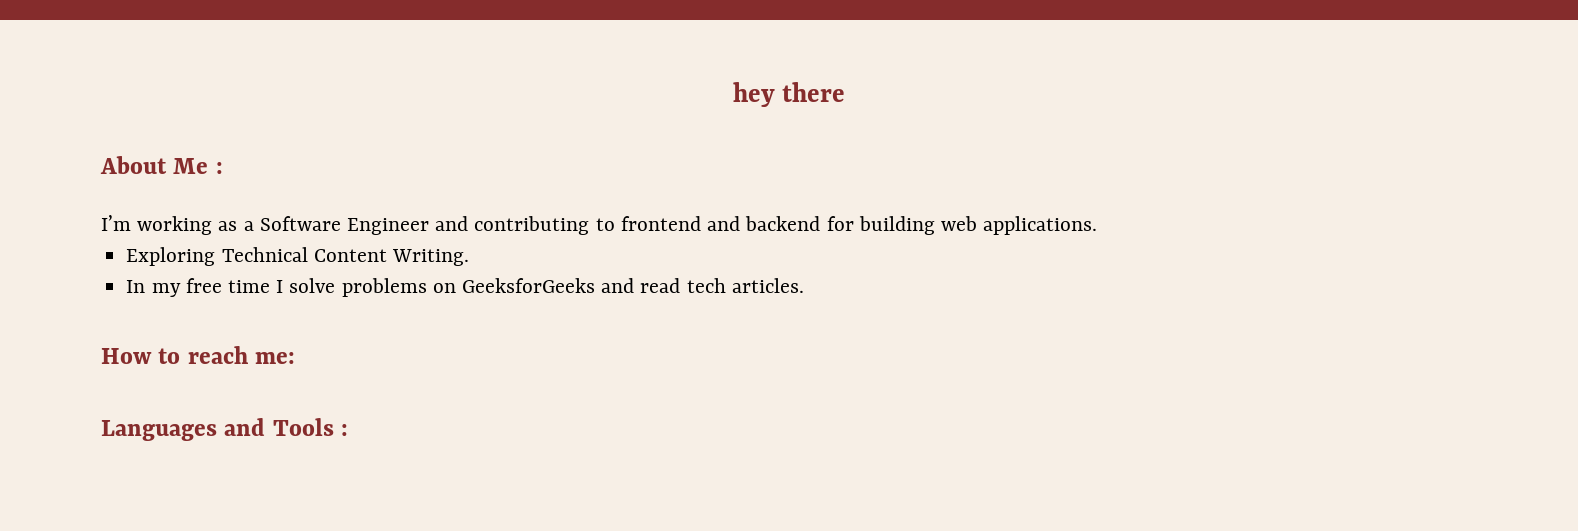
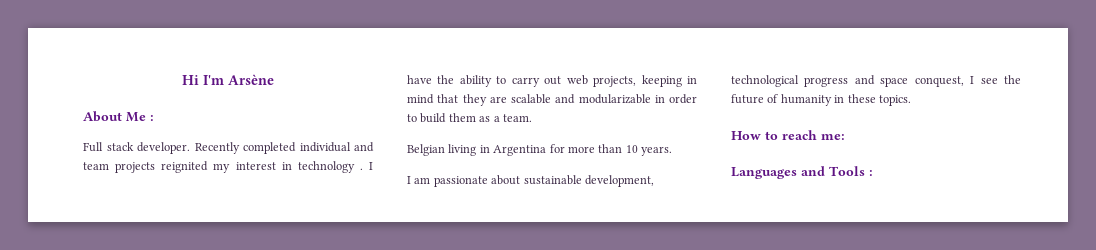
[732,82,846,107] hey there -> [182,74,274,85] Hi I'm Arsène
[101,215,1098,235] [126,247,469,266] [126,278,804,297] I’m working as a Software Engineer and contributing to frontend and backend for building web applications. // Exploring Technical Content Writing. // In my free time I solve problems on GeeksforGeeks and read tech articles. -> [83,142,374,154] [83,161,373,173] [407,75,697,87] [407,94,697,106] [407,113,532,123] [407,144,672,156] [407,175,654,187] [731,75,1021,87] [731,94,911,106] Full stack developer. Recently completed individual and team projects reignited my interest in technology . I have the ability to carry out web projects, keeping in mind that they are scalable and modularizable in order to build them as a team. // Belgian living in Argentina for more than 10 years. // I am passionate about sustainable development, technological progress and space conquest, I see the future of humanity in these topics.

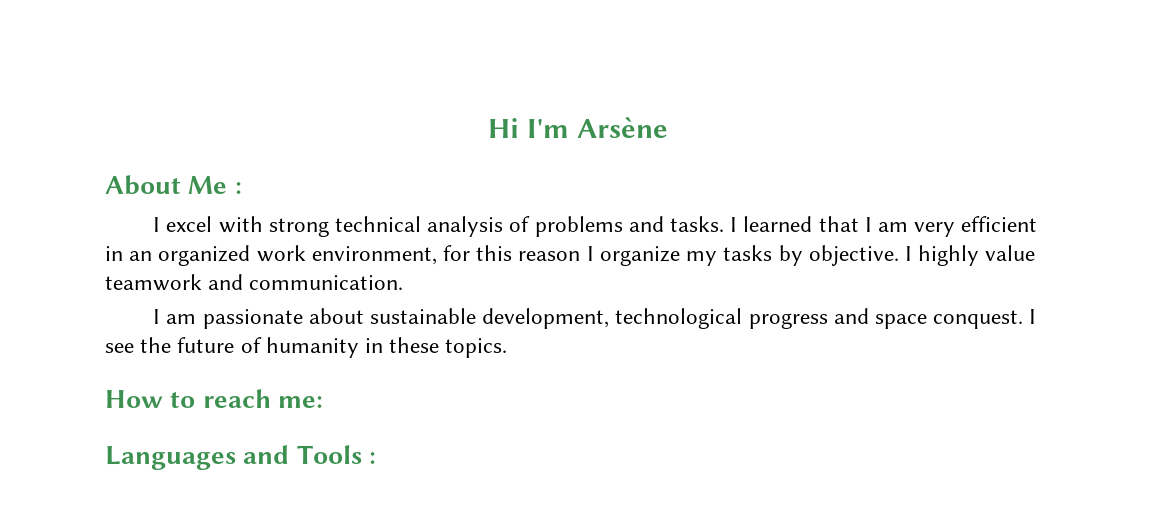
[83,142,374,154] [83,161,373,173] [407,75,697,87] [407,94,697,106] [407,113,532,123] [407,144,672,156] Full stack developer. Recently completed individual and team projects reignited my interest in technology . I have the ability to carry out web projects, keeping in mind that they are scalable and modularizable in order to build them as a team. // Belgian living in Argentina for more than 10 years. -> [153,216,1038,237] [105,245,1036,266] [105,274,404,291] I excel with strong technical analysis of problems and tasks. I learned that I am very efficient in an organized work environment, for this reason I organize my tasks by objective. I highly value teamwork and communication.
[914,76,964,87] conquest, -> [933,310,1024,329] conquest.

